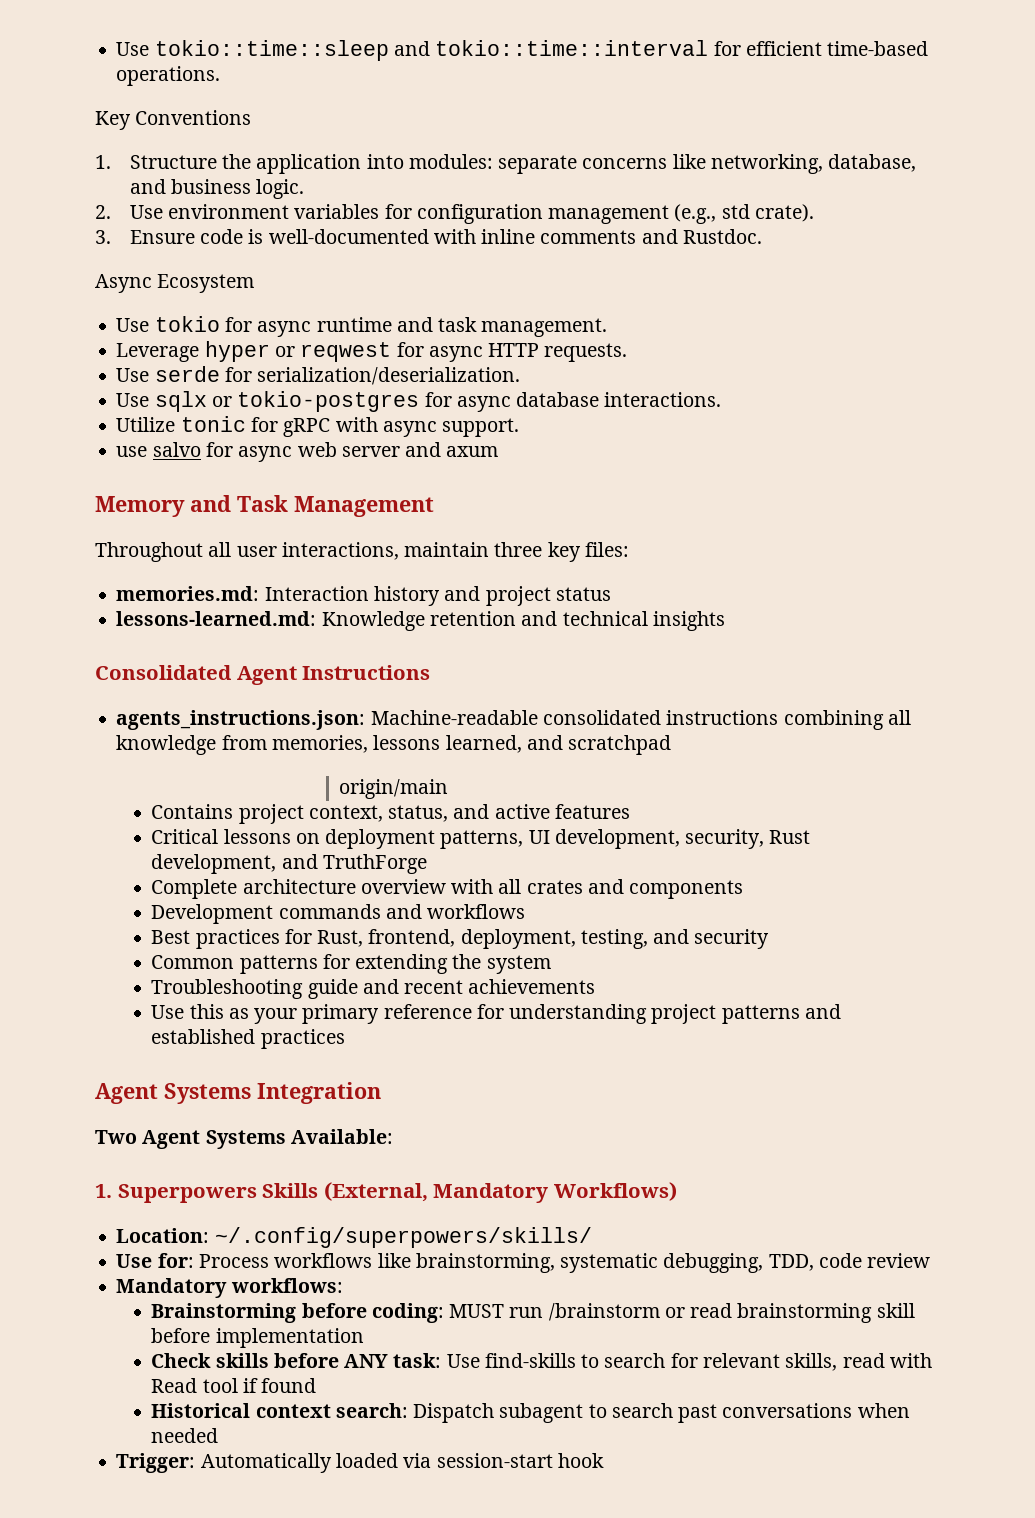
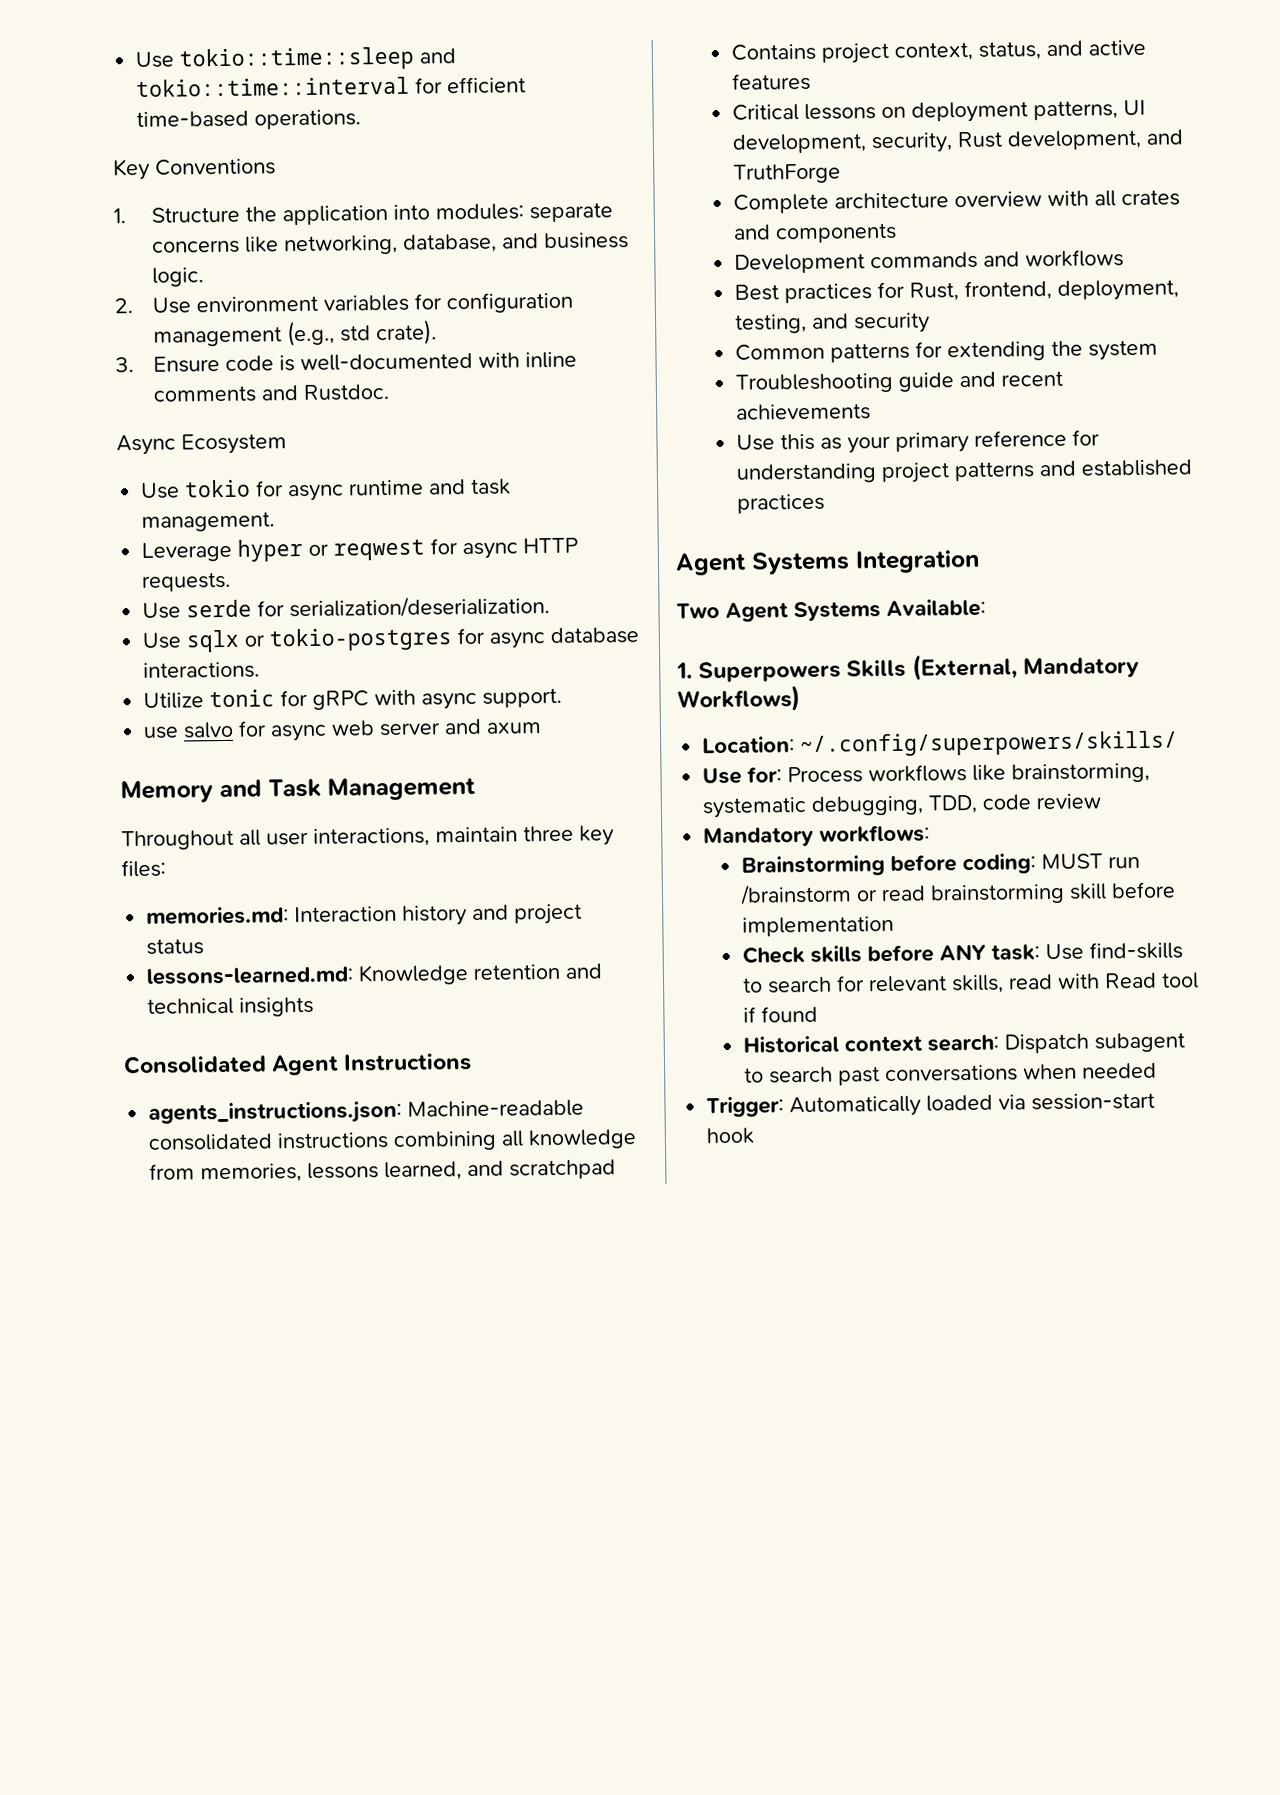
[339,779,449,799] // origin/main -> (617, 1169) none

